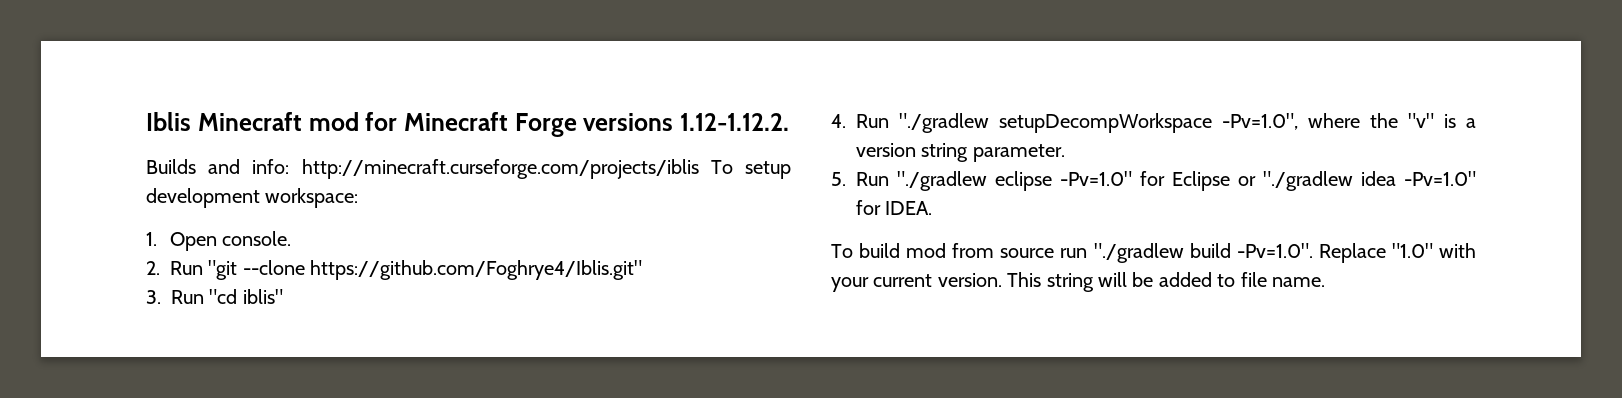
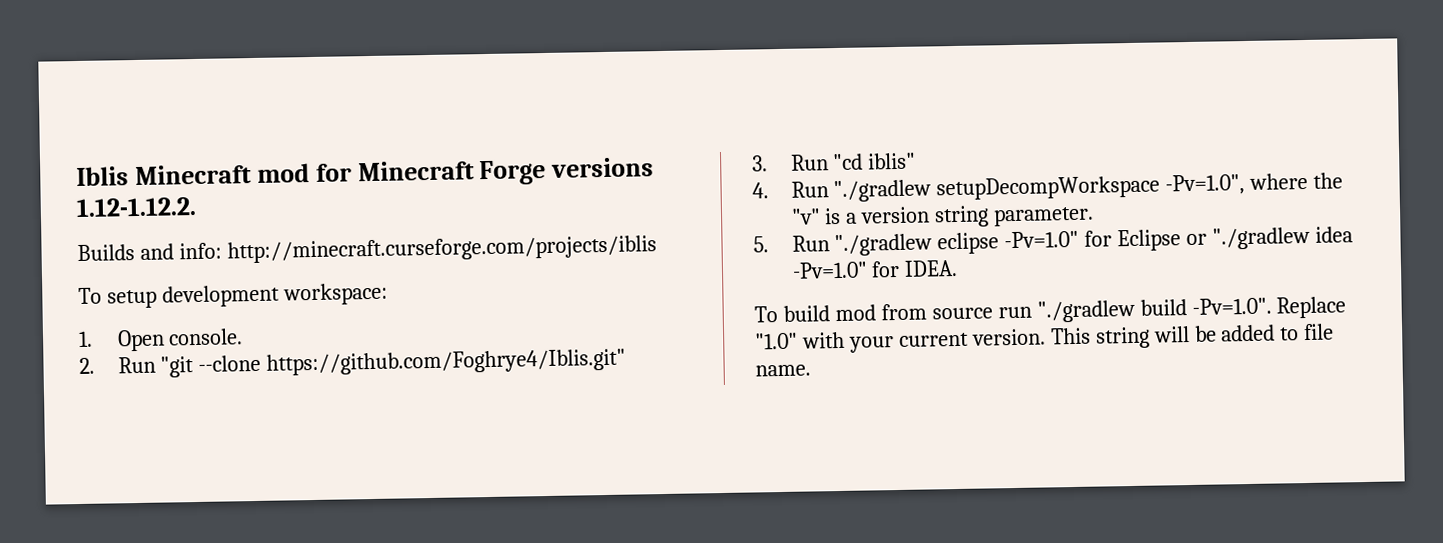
(699, 169) none -> (657, 249) //

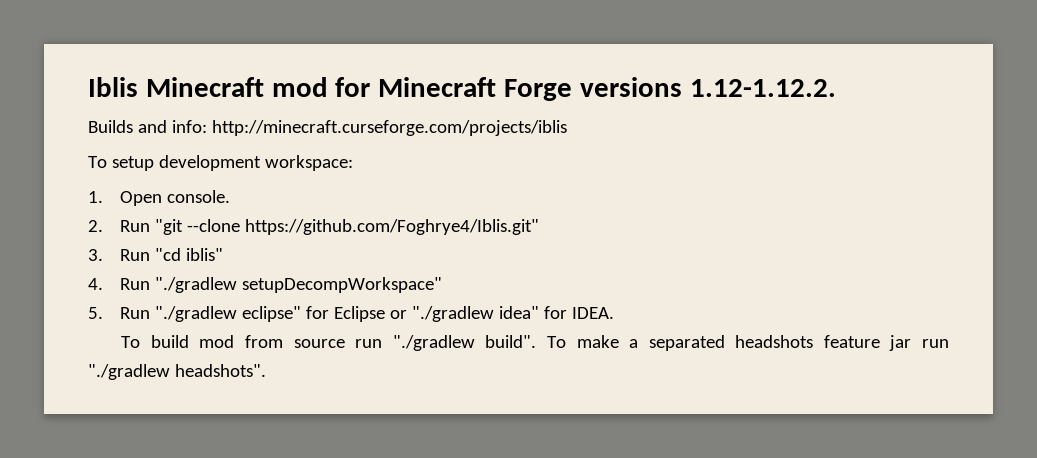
[936,172,1344,201] [790,205,1095,228] setupDecompWorkspace -Pv=1.0", where the "v" is a version string parameter. -> [241,277,442,293] setupDecompWorkspace"
[937,230,1080,255] eclipse -Pv=1.0" -> [241,306,301,322] eclipse"
[1315,226,1354,243] [791,261,868,279] idea -Pv=1.0" -> [498,306,539,319] idea"
[1139,296,1347,319] [755,323,1335,353] [755,364,811,377] build -Pv=1.0". Replace "1.0" with your current version. This string will be added to file name. -> [485,335,950,351] [88,364,266,380] build". To make a separated headshots feature jar run "./gradlew headshots".

